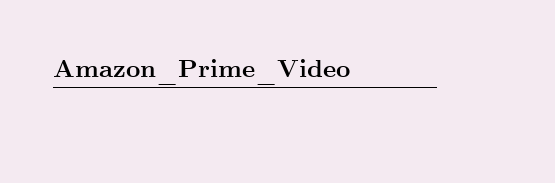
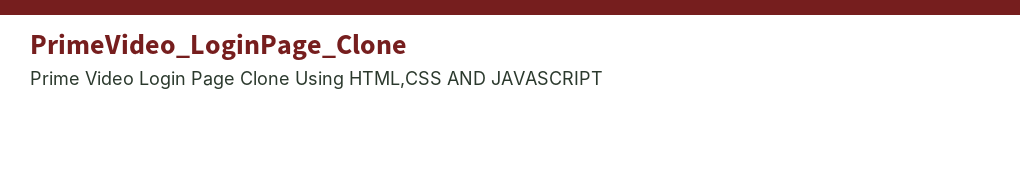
[53,59,350,85] Amazon_Prime_Video -> [30,33,407,60] [30,71,603,89] PrimeVideo_LoginPage_Clone // Prime Video Login Page Clone Using HTML,CSS AND JAVASCRIPT

